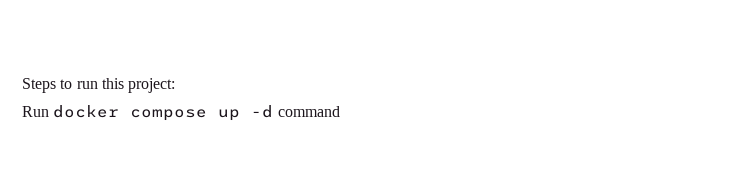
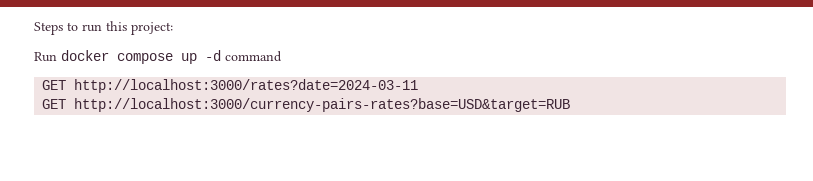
(340, 111) none -> [42,79,419,93] [42,98,571,112] // GET http://localhost:3000/rates?date=2024-03-11 // GET http://localhost:3000/currency-pairs-rates?base=USD&target=RUB

